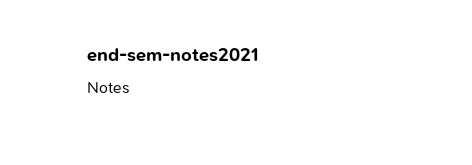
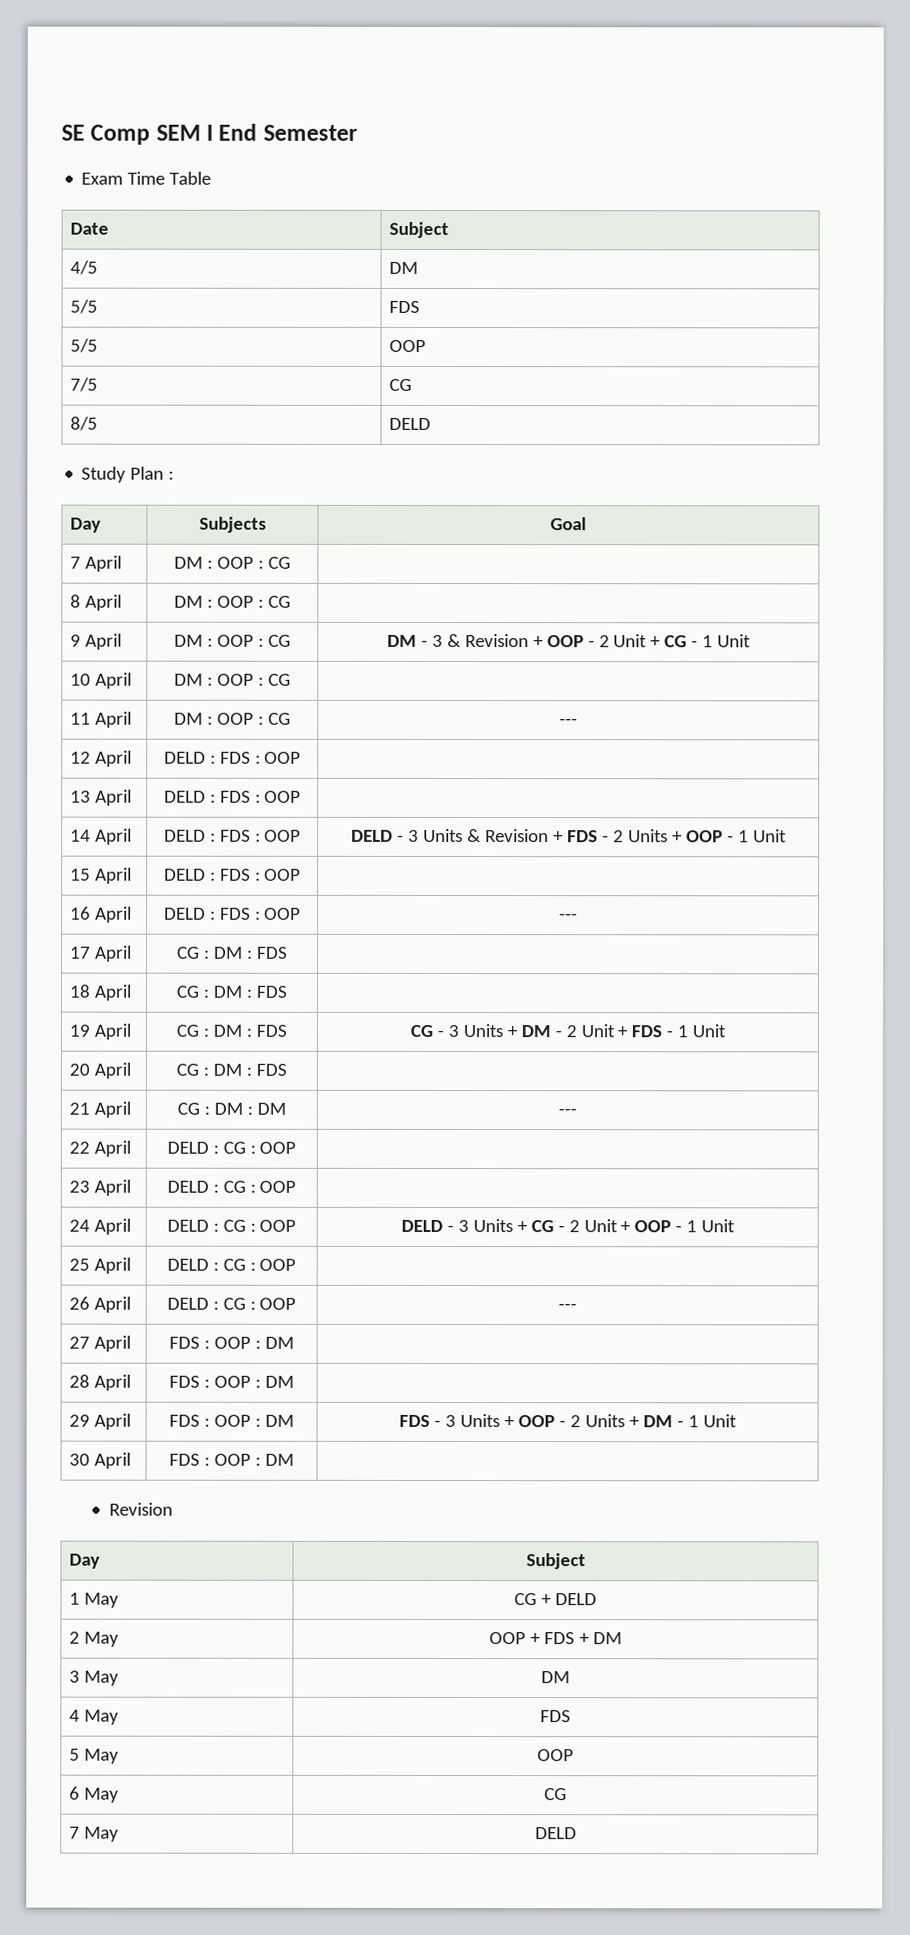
[87,48,259,62] [87,82,130,94] end-sem-notes2021 // Notes -> [61,123,358,145] [81,171,212,185] [69,222,109,235] [388,221,449,238] [69,260,98,275] [388,261,418,274] [69,299,98,314] [388,300,420,313] [69,338,98,353] [388,339,426,352] [69,377,98,392] [388,378,412,391] [69,416,98,431] [388,417,431,430] [81,466,175,483] [69,517,101,533] [198,516,267,533] [550,517,587,531] [69,555,122,572] [174,556,291,569] [69,594,122,611] [174,595,291,608] [69,633,122,650] [174,634,291,647] [386,633,752,648] [69,672,132,689] [174,673,291,686] [69,711,132,728] [174,712,291,725] [559,718,578,726] [69,750,132,767] [163,751,302,764] [69,789,132,806] [163,790,302,803] [69,828,132,845] [163,829,302,842] [351,828,787,843] [69,867,132,884] [163,868,302,881] [69,906,132,923] [163,907,302,920] [559,913,578,921] [69,945,132,962] [177,946,288,959] [68,984,131,1001] [176,985,287,998] [68,1023,131,1040] [176,1024,287,1037] [409,1024,727,1038] [68,1062,131,1079] [176,1063,287,1076] [68,1101,131,1118] [177,1102,286,1115] [558,1108,577,1116] [68,1140,131,1157] [166,1141,297,1154] [68,1179,131,1196] [166,1180,297,1193] [68,1218,131,1235] [166,1219,297,1232] [400,1219,736,1233] [68,1257,131,1274] [166,1258,297,1271] [68,1296,131,1313] [166,1297,297,1310] [558,1303,577,1311] [68,1335,131,1352] [169,1336,294,1349] [68,1374,131,1391] [169,1375,294,1388] [68,1413,131,1430] [169,1414,294,1427] [399,1414,737,1428] [68,1452,131,1469] [169,1453,294,1466] [109,1502,174,1516] [68,1553,100,1569] [525,1553,586,1570] [68,1592,119,1608] [514,1593,597,1606] [68,1631,119,1647] [489,1632,622,1645] [68,1670,119,1686] [541,1671,570,1684] [68,1709,119,1725] [540,1710,571,1723] [68,1748,119,1764] [537,1749,574,1762] [68,1786,119,1803] [544,1788,567,1801] [68,1826,119,1842] [534,1827,577,1840] SE Comp SEM I End Semester // Exam Time Table // Date | Subject // 4/5 | DM // 5/5 | FDS // 5/5 | OOP // 7/5 | CG // 8/5 | DELD // Study Plan : // Day | Subjects | Goal // 7 April | DM : OOP : CG | // 8 April | DM : OOP : CG | // 9 April | DM : OOP : CG | DM - 3 & Revision + OOP - 2 Unit + CG - 1 Unit // 10 April | DM : OOP : CG | // 11 April | DM : OOP : CG | --- // 12 April | DELD : FDS : OOP | // 13 April | DELD : FDS : OOP | // 14 April | DELD : FDS : OOP | DELD - 3 Units & Revision + FDS - 2 Units + OOP - 1 Unit // 15 April | DELD : FDS : OOP | // 16 April | DELD : FDS : OOP | --- // 17 April | CG : DM : FDS | // 18 April | CG : DM : FDS | // 19 April | CG : DM : FDS | CG - 3 Units + DM - 2 Unit + FDS - 1 Unit // 20 April | CG : DM : FDS | // 21 April | CG : DM : DM | --- // 22 April | DELD : CG : OOP | // 23 April | DELD : CG : OOP | // 24 April | DELD : CG : OOP | DELD - 3 Units + CG - 2 Unit + OOP - 1 Unit // 25 April | DELD : CG : OOP | // 26 April | DELD : CG : OOP | --- // 27 April | FDS : OOP : DM | // 28 April | FDS : OOP : DM | // 29 April | FDS : OOP : DM | FDS - 3 Units + OOP - 2 Units + DM - 1 Unit // 30 April | FDS : OOP : DM | // Revision // Day | Subject // 1 May | CG + DELD // 2 May | OOP + FDS + DM // 3 May | DM // 4 May | FDS // 5 May | OOP // 6 May | CG // 7 May | DELD

